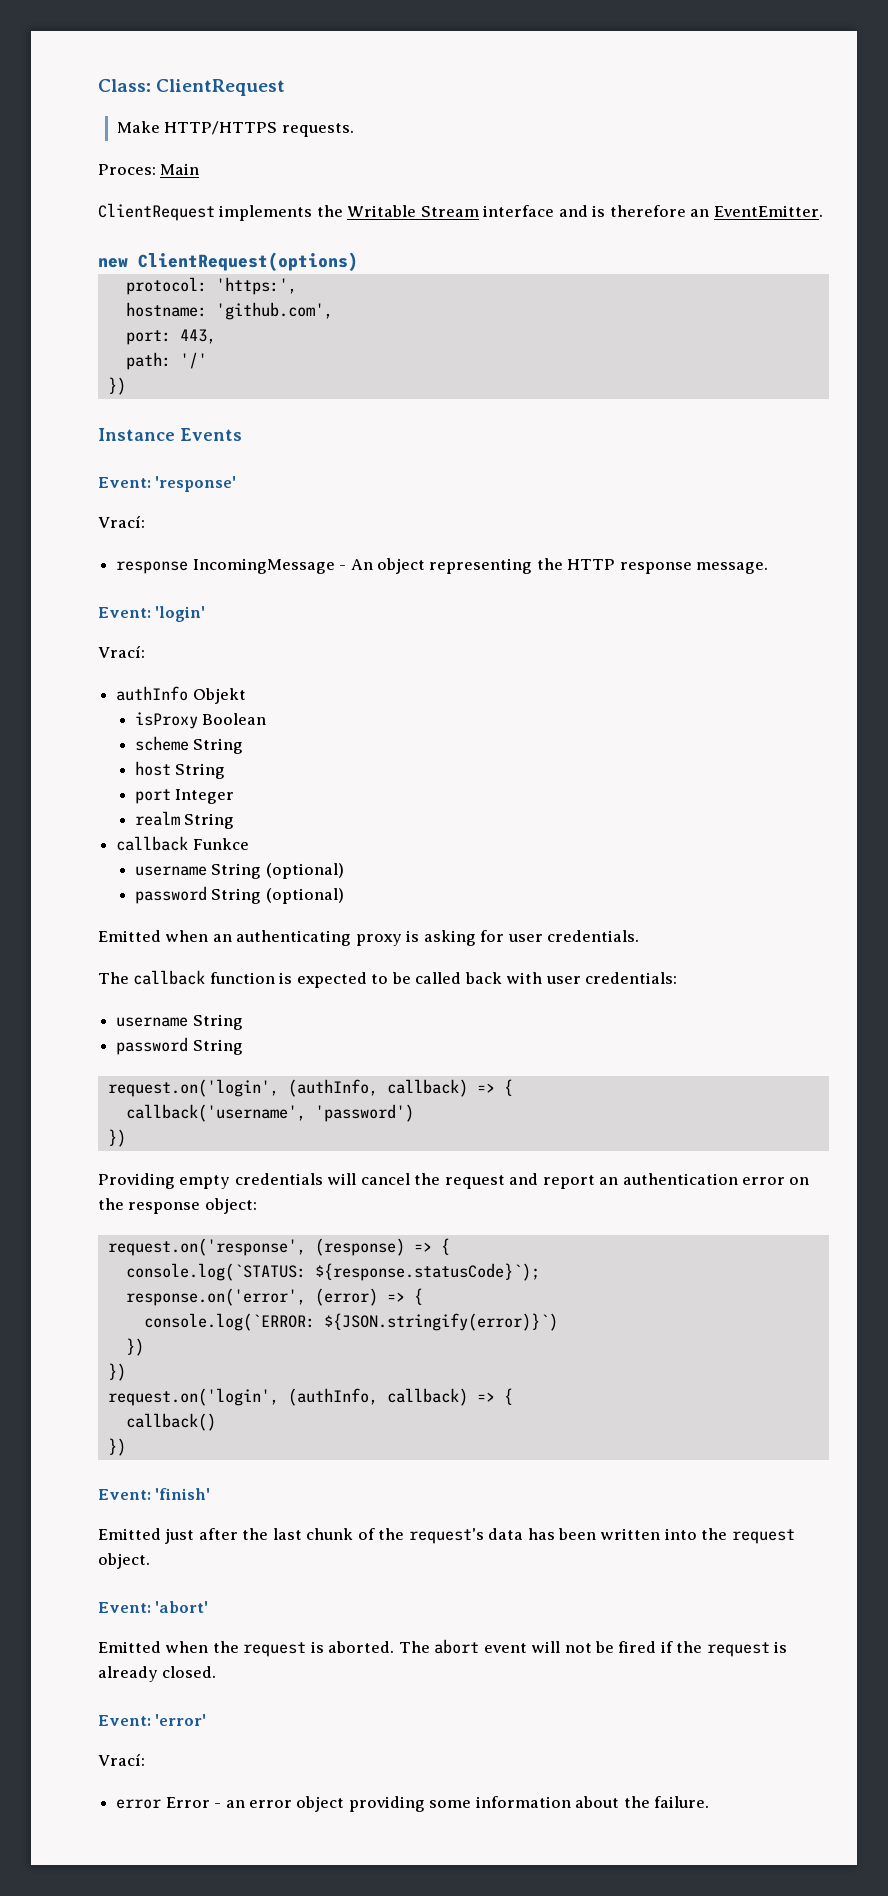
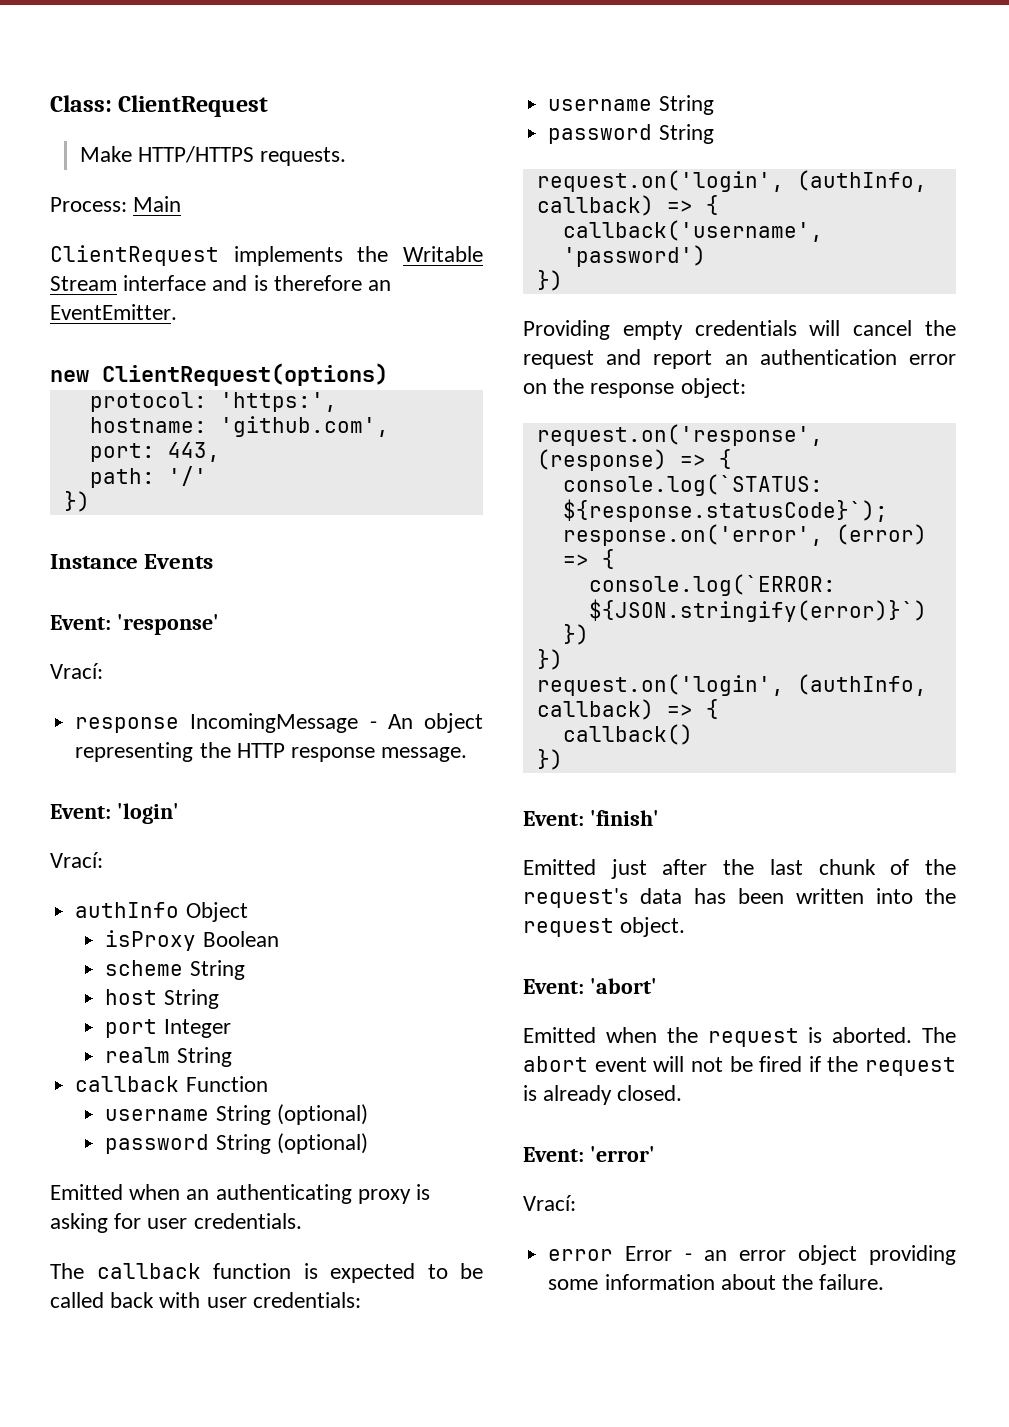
[98,164,156,175] Proces: -> [50,197,127,212] Process:
[192,688,246,704] Objekt -> [185,902,248,922] Object
[192,838,249,850] Funkce -> [185,1076,268,1092] Function

